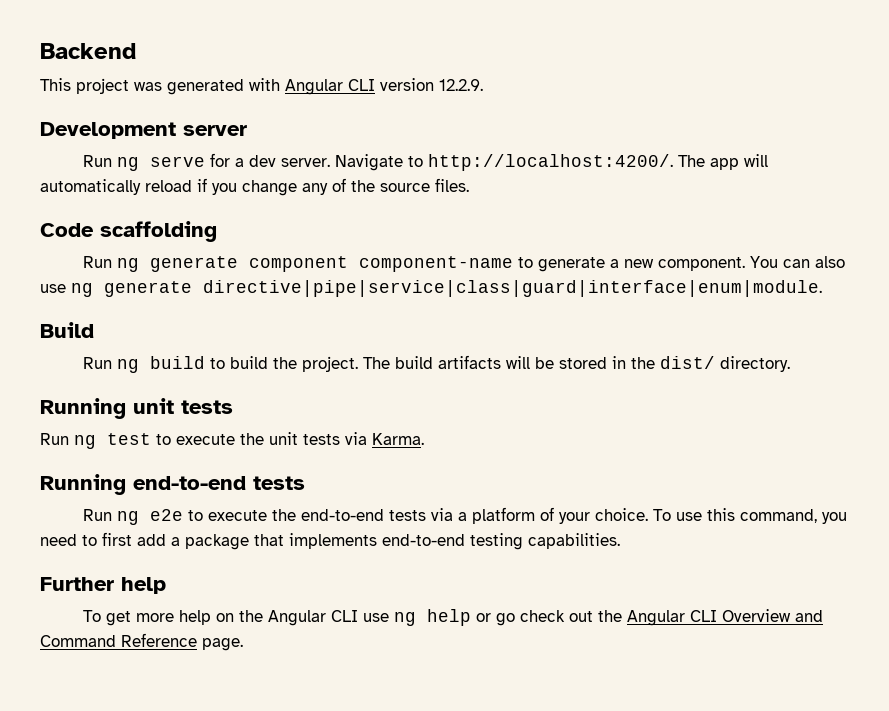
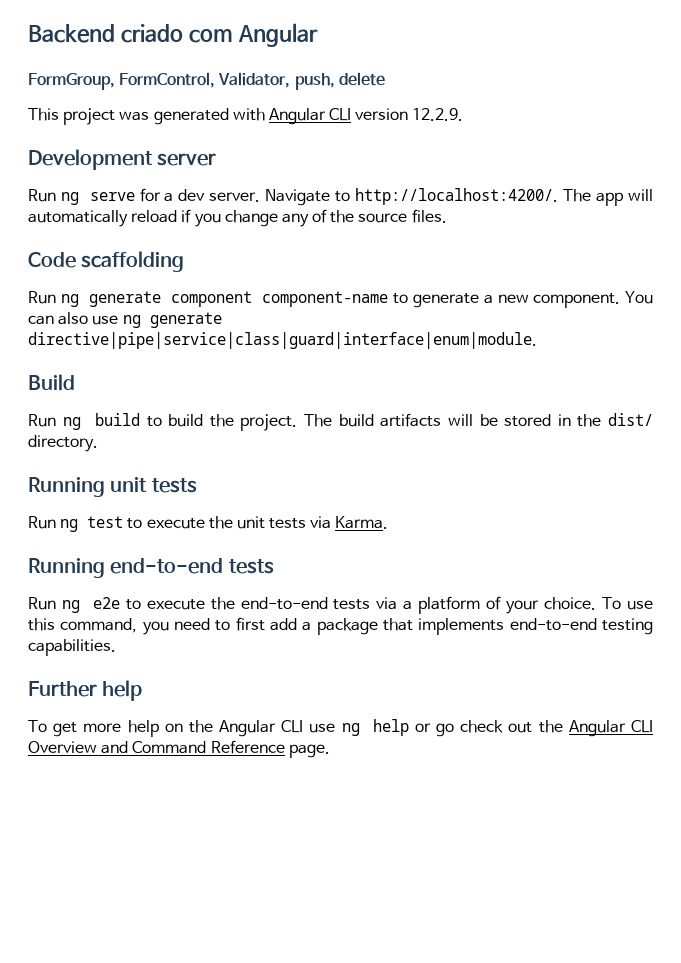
(136, 51) none -> [120,23,318,47] [28,72,385,90] criado com Angular // FormGroup, FormControl, Validator, push, delete

